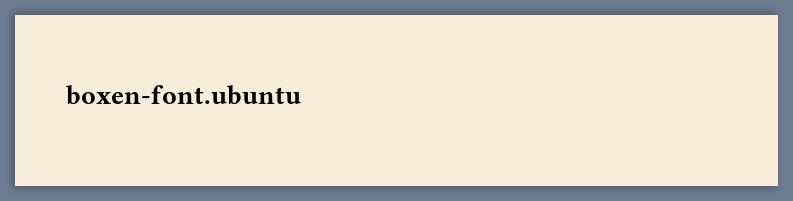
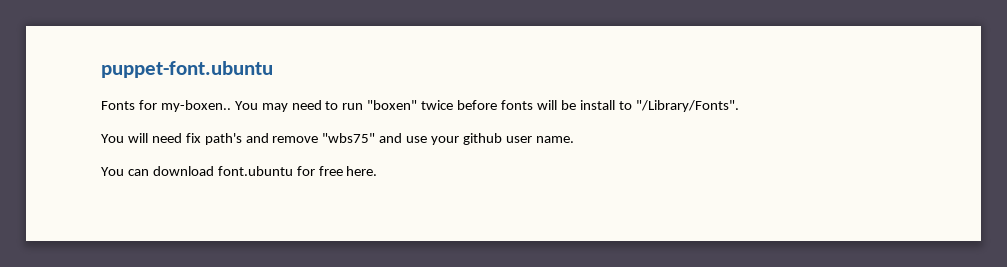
[66,85,301,105] boxen-font.ubuntu -> [101,61,273,78] [101,100,739,112] [101,133,574,145] [101,166,378,176] puppet-font.ubuntu // Fonts for my-boxen.. You may need to run "boxen" twice before fonts will be install to "/Library/Fonts". // You will need fix path's and remove "wbs75" and use your github user name. // You can download font.ubuntu for free here.

